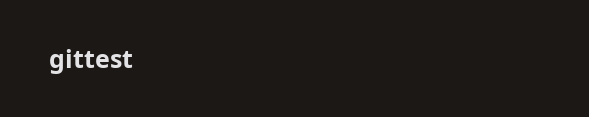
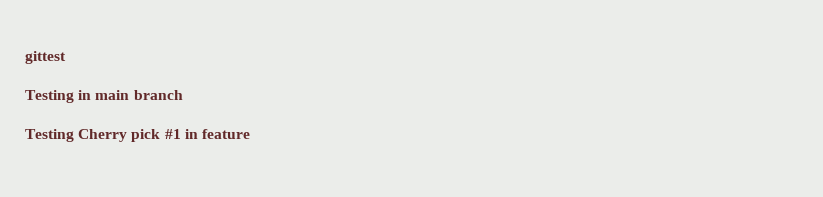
(133, 61) none -> [25,90,183,103] [25,129,250,142] // Testing in main branch // Testing Cherry pick #1 in feature

